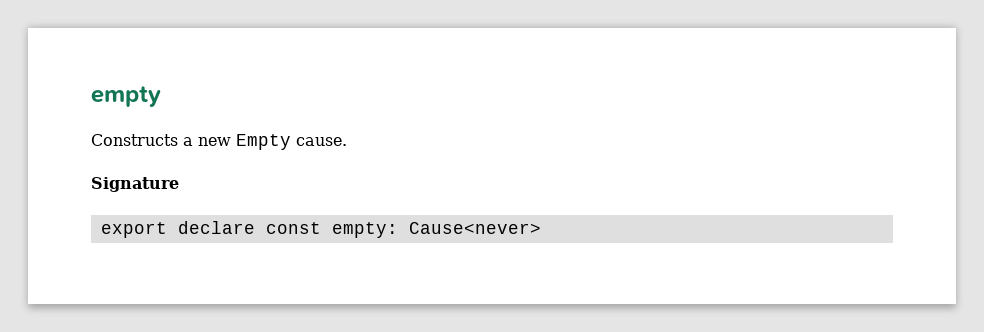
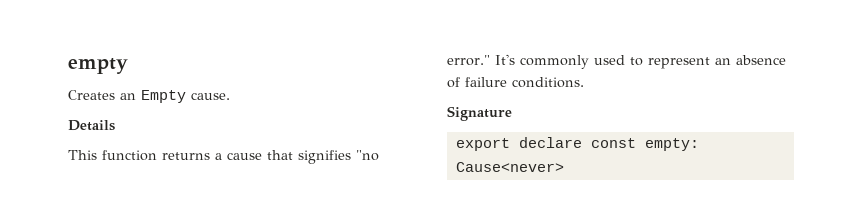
[91,134,231,146] Constructs a new -> [68,90,136,100] Creates an
(347, 141) none -> [68,120,115,131] [68,150,379,164] [447,54,786,69] [447,77,584,88] // Details // This function returns a cause that signifies "no error." It's commonly used to represent an absence of failure conditions.

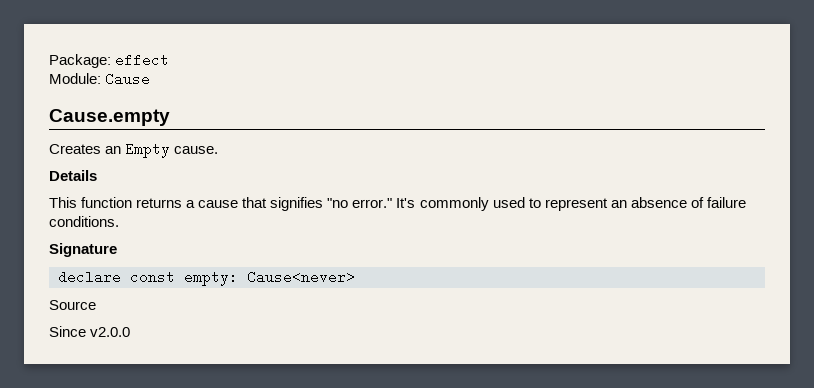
[68,58,128,74] empty -> [49,53,170,68] [49,72,151,86] [49,109,170,126] Package: effect // Module: Cause // Cause.empty
[455,138,510,151] export -> (117, 250) none
(564, 167) none -> [49,300,96,310] [49,326,131,337] // Source // Since v2.0.0

